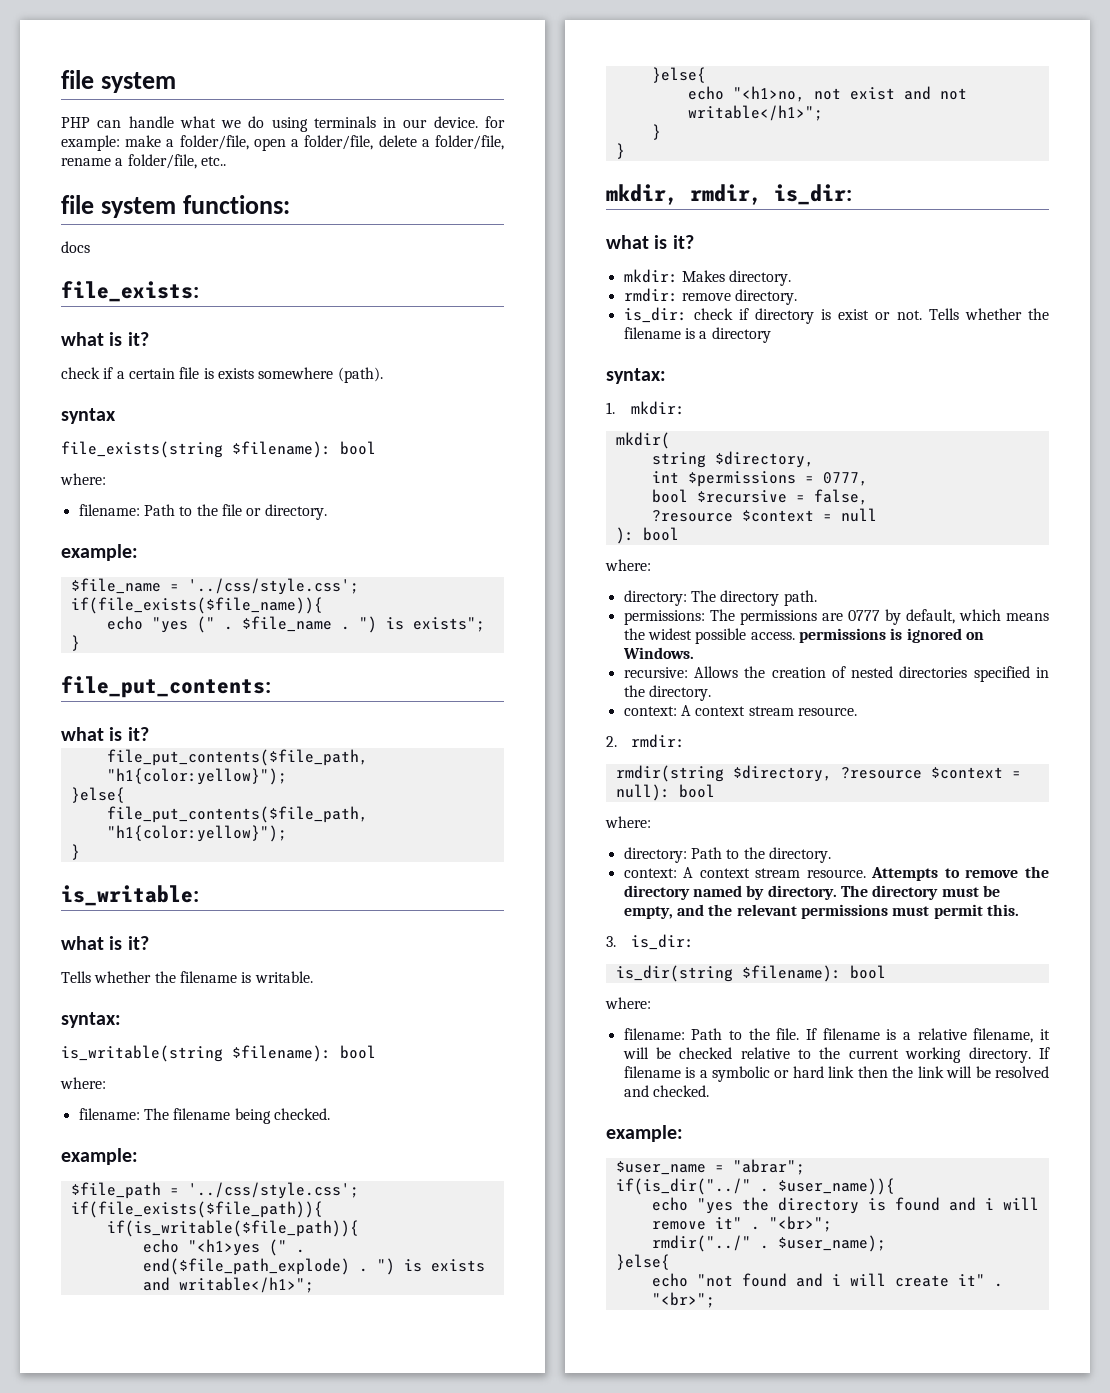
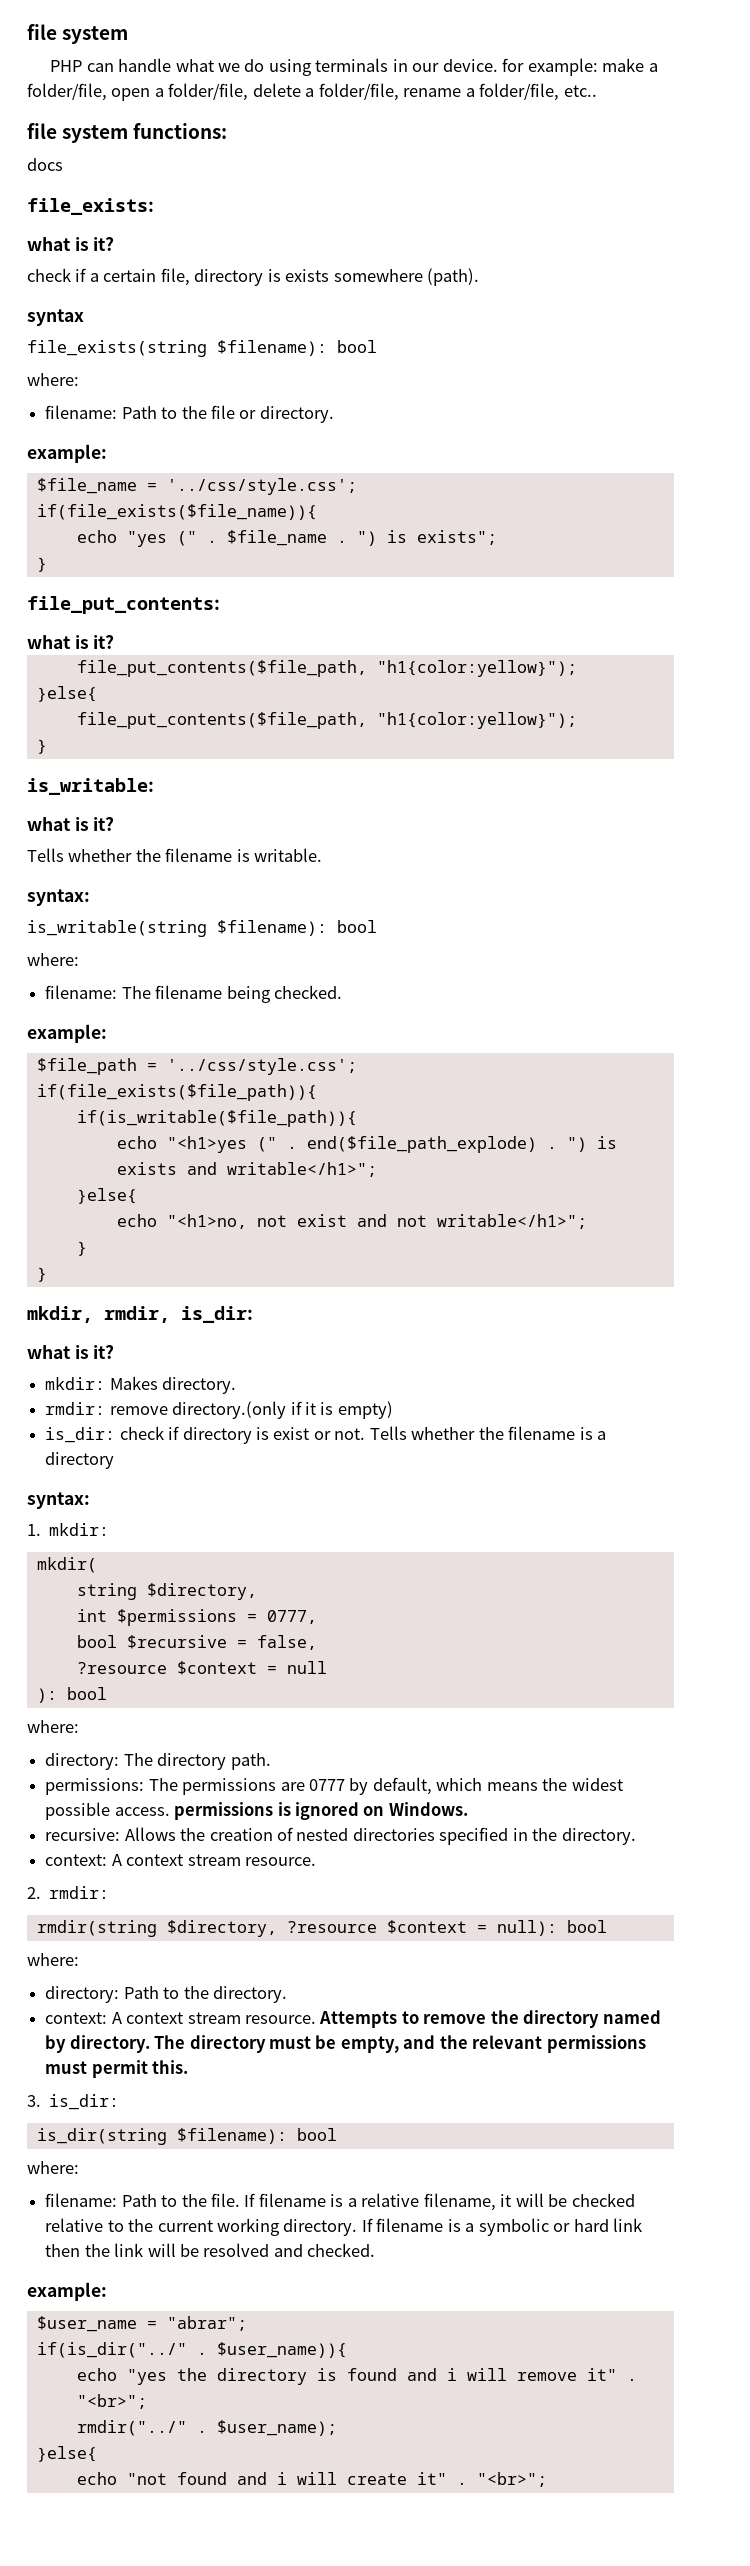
[179,367,200,379] file -> [160,268,264,286] file, directory
[735,289,798,305] directory. -> [172,1401,393,1419] directory.(only if it is empty)

